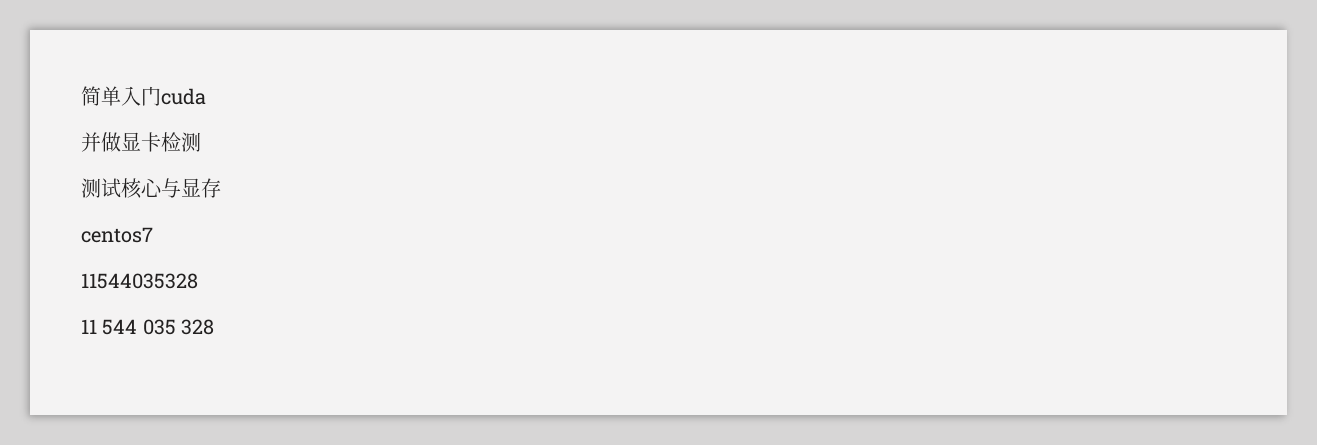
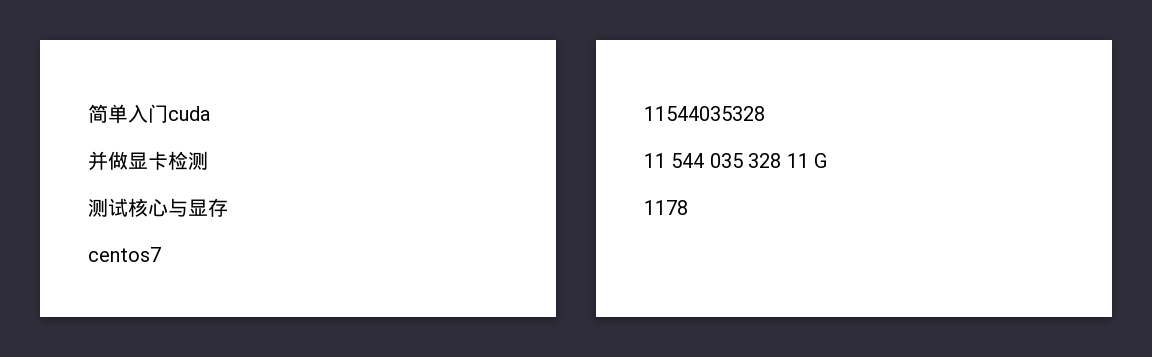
(215, 327) none -> [786,153,827,168] [644,200,688,215] 11 G // 1178

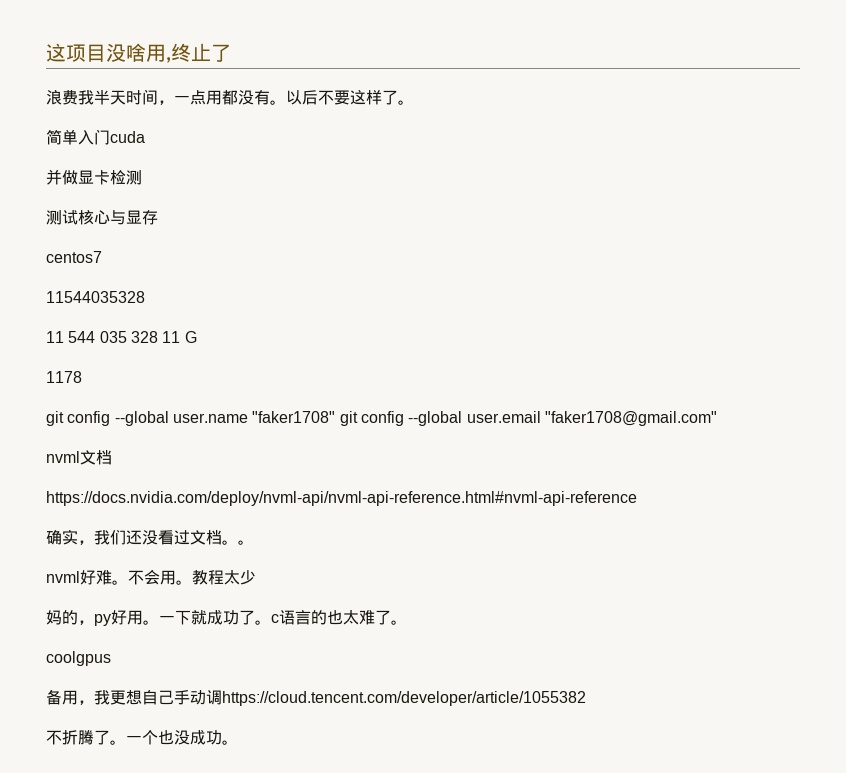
(88, 113) none -> [46,43,231,63] [46,89,414,105] 这项目没啥用,终止了 // 浪费我半天时间，一点用都没有。以后不要这样了。 //
(688, 207) none -> [46,411,717,426] [46,450,112,465] [46,491,637,506] [46,529,254,545] [46,569,256,585] [46,610,407,626] [46,651,111,666] [46,689,586,706] [46,730,238,745] // git config --global user.name "faker1708" git config --global user.email "faker1708@gmail.com" // nvml文档 // https://docs.nvidia.com/deploy/nvml-api/nvml-api-reference.html#nvml-api-reference // 确实，我们还没看过文档。。 // nvml好难。不会用。教程太少 // 妈的，py好用。一下就成功了。c语言的也太难了。 // coolgpus // 备用，我更想自己手动调https://cloud.tencent.com/developer/article/1055382 // 不折腾了。一个也没成功。

